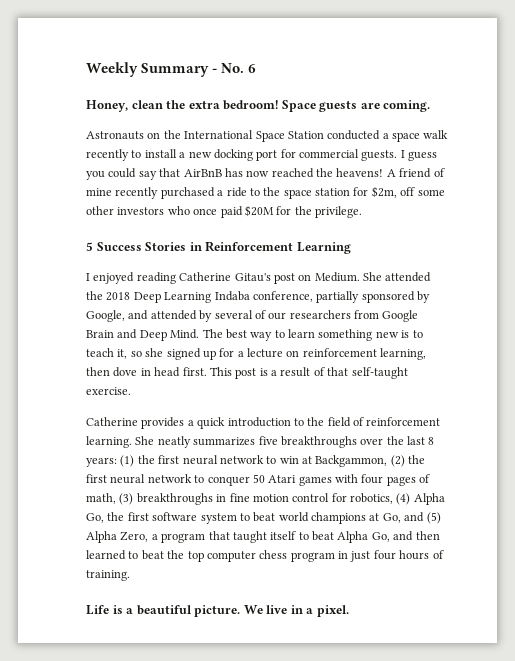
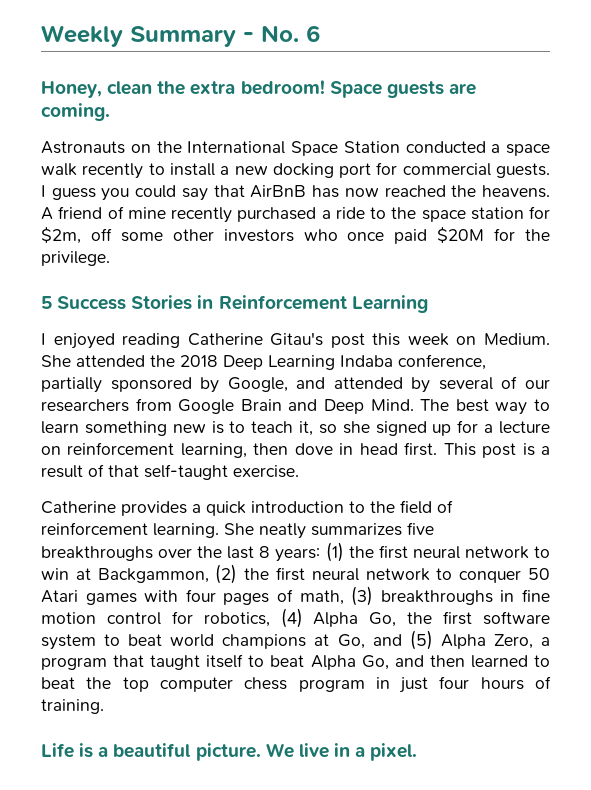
[336,168,384,177] heavens! -> [482,185,551,198] heavens.
(295, 278) none -> [372,333,449,346] this week

